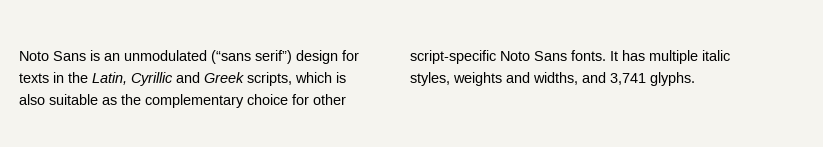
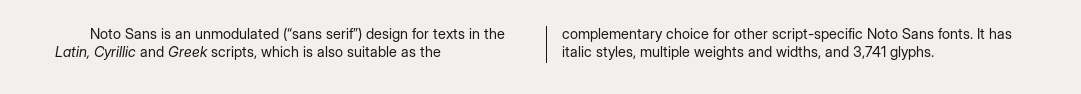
[649,50,698,64] multiple -> (1012, 33) none
(450, 79) none -> [640,46,690,60] multiple

